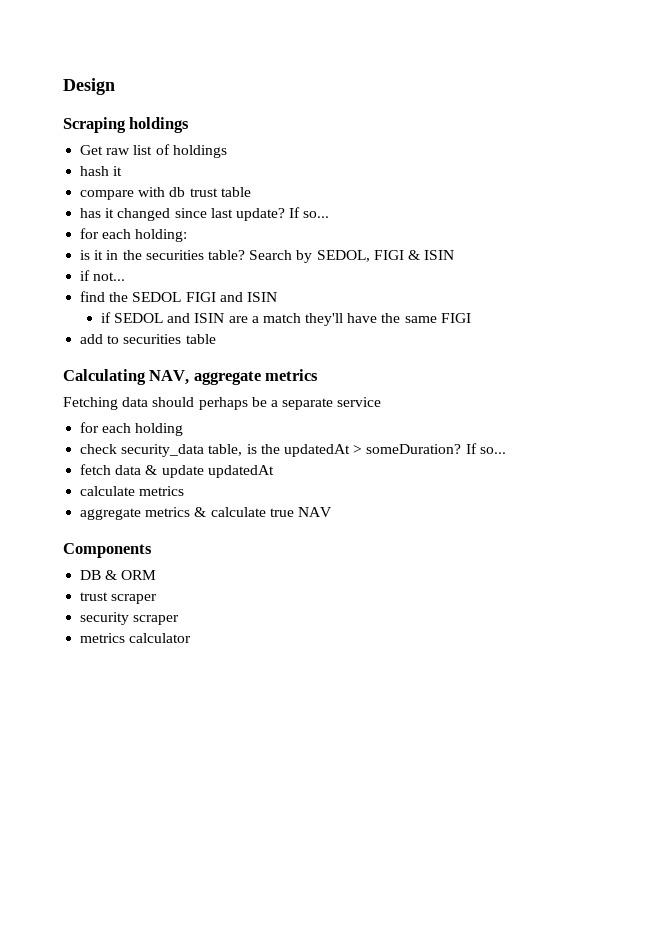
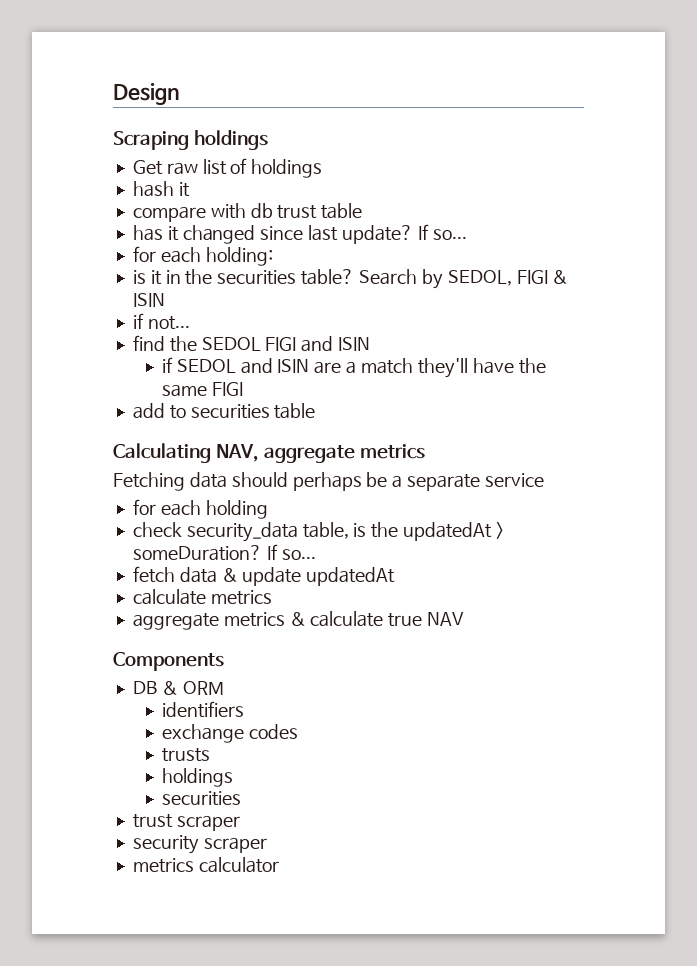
(157, 575) none -> [161,701,244,718] [161,724,298,743] [161,748,210,762] [161,768,233,787] [161,791,241,806] // identifiers // exchange codes // trusts // holdings // securities

